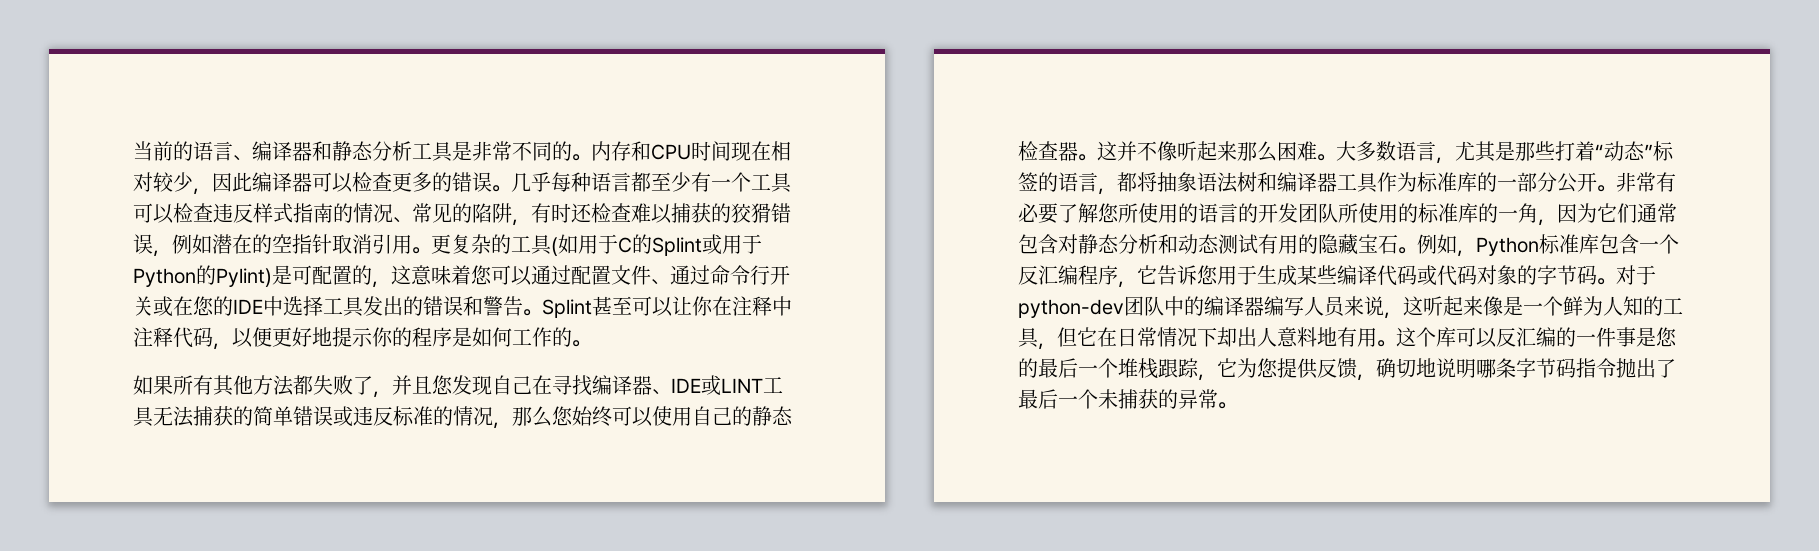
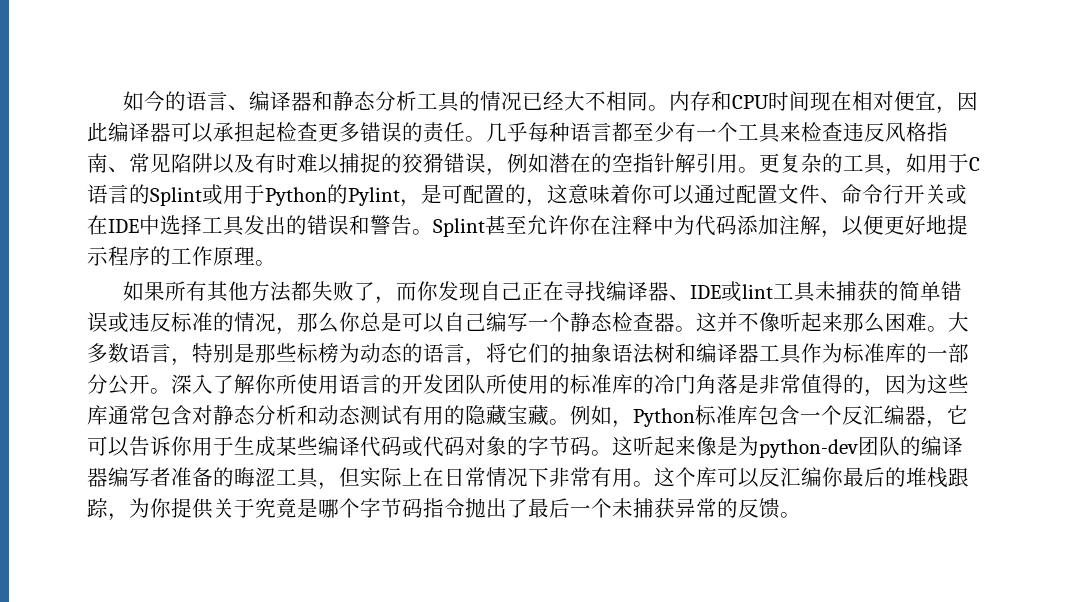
[133,141,173,161] 当前 -> [122,91,165,112] 如今
[452,141,572,161] 是非常不同的 -> [458,91,648,111] 的情况已经大不相同
[153,172,193,192] 较少 -> [893,91,936,111] 便宜
(353, 183) none -> [213,122,276,142] 承担起
[432,172,492,192] 的错误 -> [360,122,465,143] 错误的责任
[133,203,174,224] 可以 -> [780,122,801,142] 来
[253,203,711,226] 样式指南的情况、常见的陷阱，有时还检查难以捕获 -> [885,122,948,142] [87,153,381,174] 风格指南、常见陷阱以及有时难以捕捉
[332,234,372,254] 取消 -> [675,153,696,173] 解
[551,237,558,256] ( -> [885,168,906,176] ，
(632, 245) none -> [87,184,129,204] 语言
[216,268,272,287] Pylint) -> [348,187,421,207] Pylint，
[471,265,492,285] 您 -> [631,184,652,204] 你
[670,265,710,285] 通过 -> (841, 201) none
[193,296,233,316] 您的 -> (108, 225) none
[632,296,692,317] 可以让 -> [527,215,569,235] 允许
[133,327,213,348] 注释代码 -> [674,215,821,236] 为代码添加注解
[372,327,572,347] 你的程序是如何工作的 -> [108,246,255,266] 程序的工作原理
[392,375,453,395] 并且您 -> [395,281,438,301] 而你
(532, 385) none -> [521,282,543,300] 正
[721,377,783,393] [133,406,194,427] LINT工具无法 -> [741,281,836,302] lint工具未
[552,406,752,427] 您始终可以使用自己的 -> [339,312,570,333] 你总是可以自己编写一个
[1455,141,1674,162] [1018,172,1157,195] 尤其是那些打着“动态”标签的语言，都将 -> [192,343,570,366] 特别是那些标榜为动态的语言，将它们的
[1616,172,1676,192] [1018,203,1198,224] 非常有必要了解您所使用的 -> [171,374,339,394] 深入了解你所使用
[1498,203,1637,226] 一角，因为它们 -> [654,374,969,397] [87,405,108,425] 冷门角落是非常值得的，因为这些库
[1378,234,1398,254] 石 -> [528,405,549,426] 藏
[1078,265,1218,288] 程序，它告诉您 -> [905,405,968,428] [87,436,192,457] 器，它可以告诉你
[1616,265,1656,285] 对于 -> [612,436,759,456] 这听起来像是为
[1164,296,1184,316] 中 -> (900, 446) none
[1304,296,1663,319] 人员来说，这听起来像是一个鲜为人知的 -> [150,467,276,487] 者准备的晦涩
[1077,327,1097,346] 它 -> [360,467,423,488] 实际上
[1217,327,1337,347] 却出人意料地 -> [549,467,591,487] 非常
[1556,327,1677,347] [1018,358,1516,381] 的一件事是您的最后一个堆栈跟踪，它为您提供反馈，确切地说明哪条 -> [822,467,969,488] [87,498,360,521] 你最后的堆栈跟踪，为你提供关于究竟是哪个
[1158,389,1218,409] 的异常 -> [675,498,780,519] 异常的反馈

